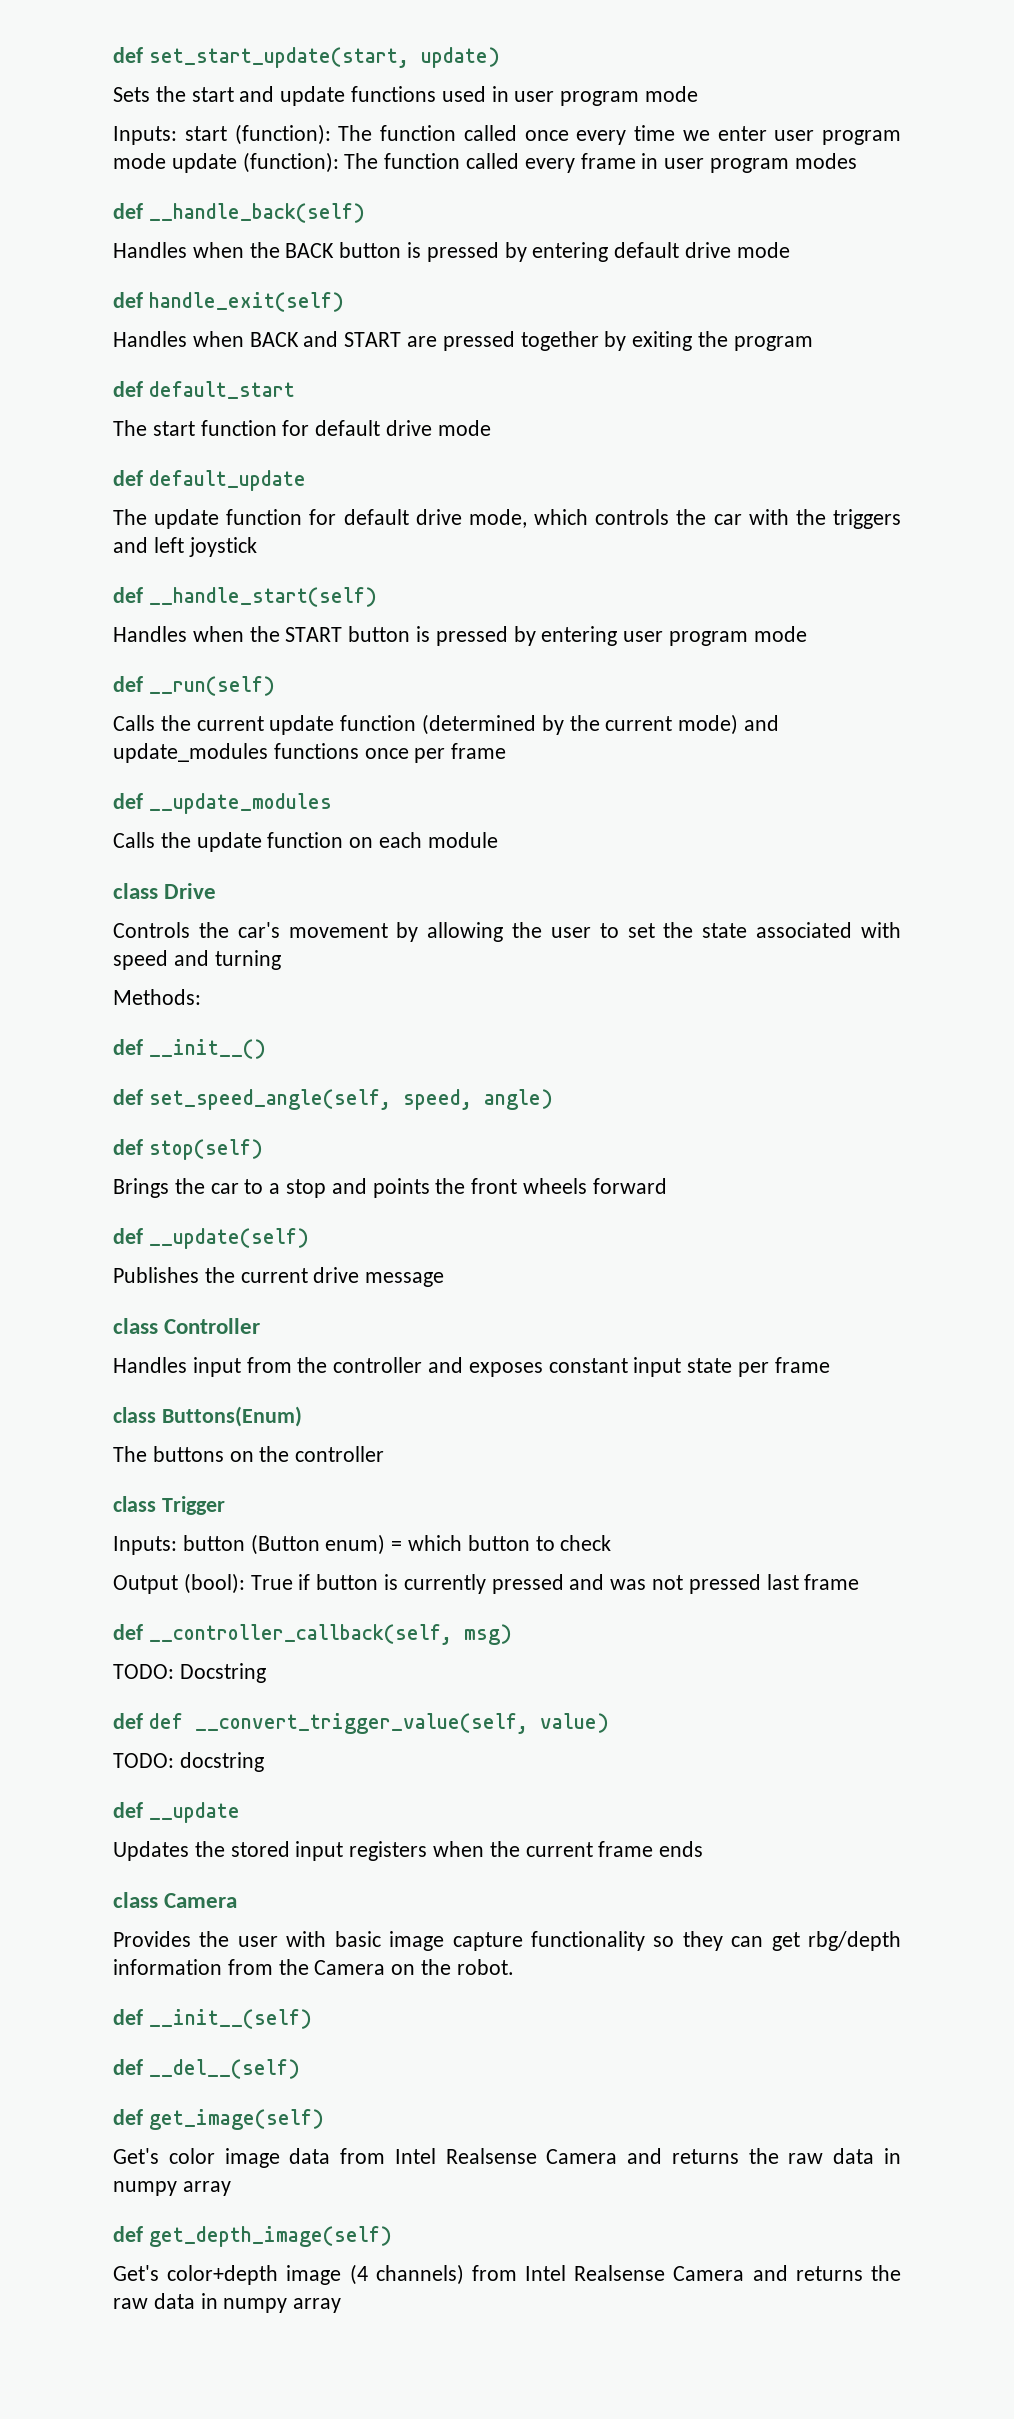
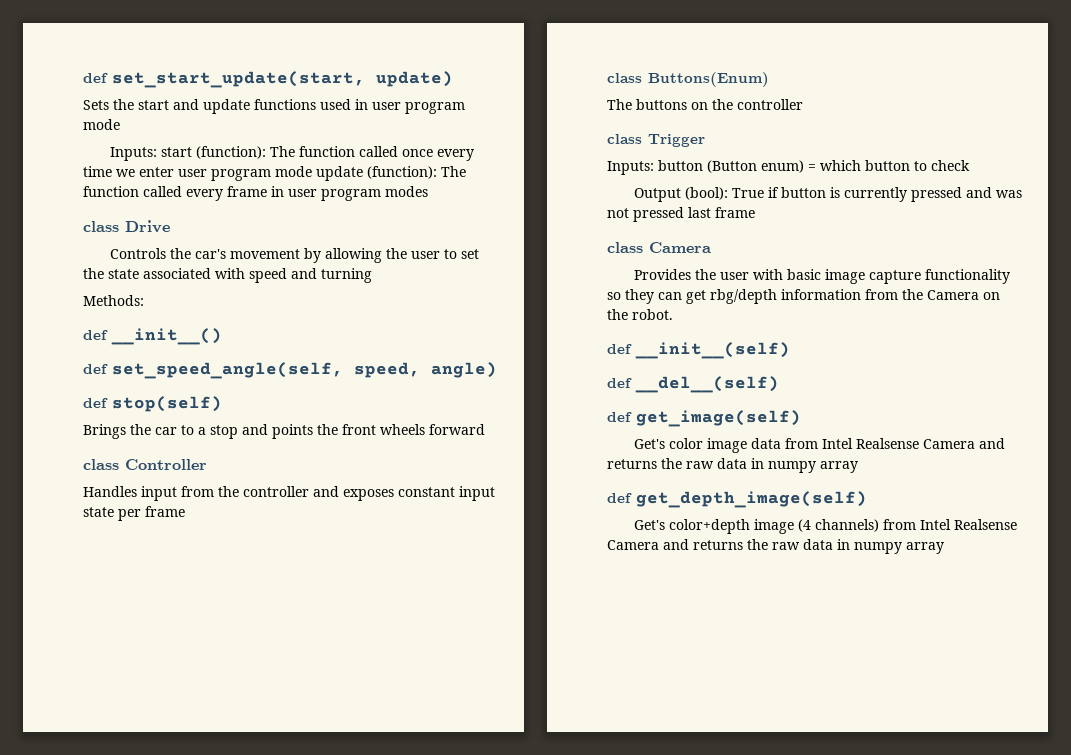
[113,203,365,223] [113,242,790,262] [113,292,344,312] [113,331,813,351] [113,381,295,399] [113,420,491,436] [113,470,306,491] [113,509,902,529] [113,537,257,557] [113,587,377,607] [113,626,807,646] [113,676,275,696] [113,714,780,735] [113,743,507,763] [113,793,332,814] [113,832,498,852] // def __handle_back(self) // Handles when the BACK button is pressed by entering default drive mode // def handle_exit(self) // Handles when BACK and START are pressed together by exiting the program // def default_start // The start function for default drive mode // def default_update // The update function for default drive mode, which controls the car with the triggers and left joystick // def __handle_start(self) // Handles when the START button is pressed by entering user program mode // def __run(self) // Calls the current update function (determined by the current mode) and update_modules functions once per frame // def __update_modules // Calls the update function on each module -> (428, 191) none
[113,1228,309,1249] [113,1267,445,1287] // def __update(self) // Publishes the current drive message -> (485, 429) none
[113,1624,512,1645] [113,1663,266,1683] [113,1713,609,1734] [113,1752,264,1772] [113,1802,240,1823] [113,1841,704,1861] // def __controller_callback(self, msg) // TODO: Docstring // def def __convert_trigger_value(self, value) // TODO: docstring // def __update // Updates the stored input registers when the current frame ends -> (755, 212) none

